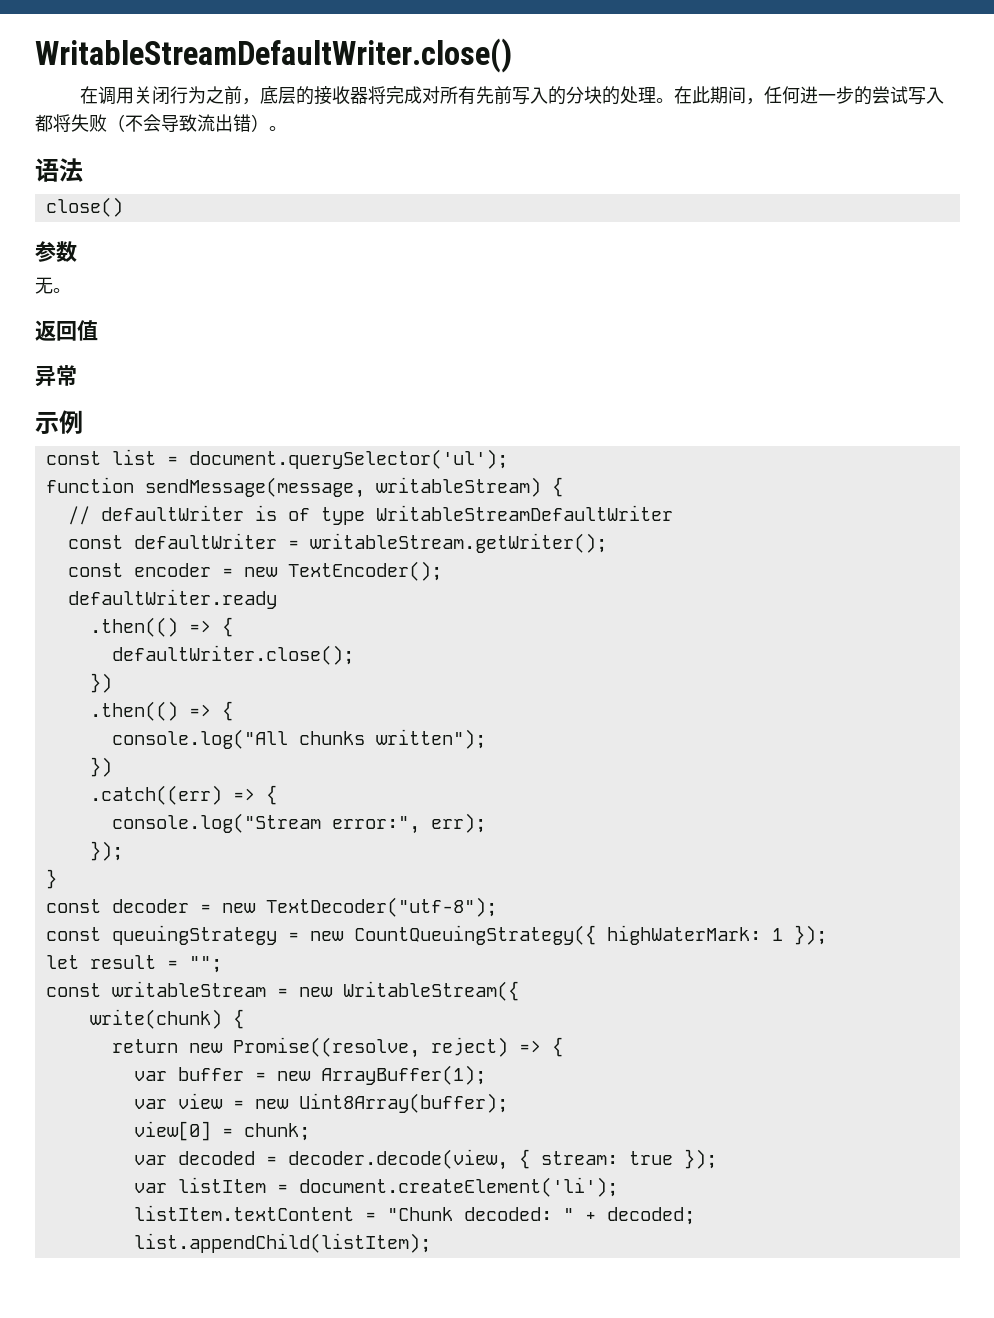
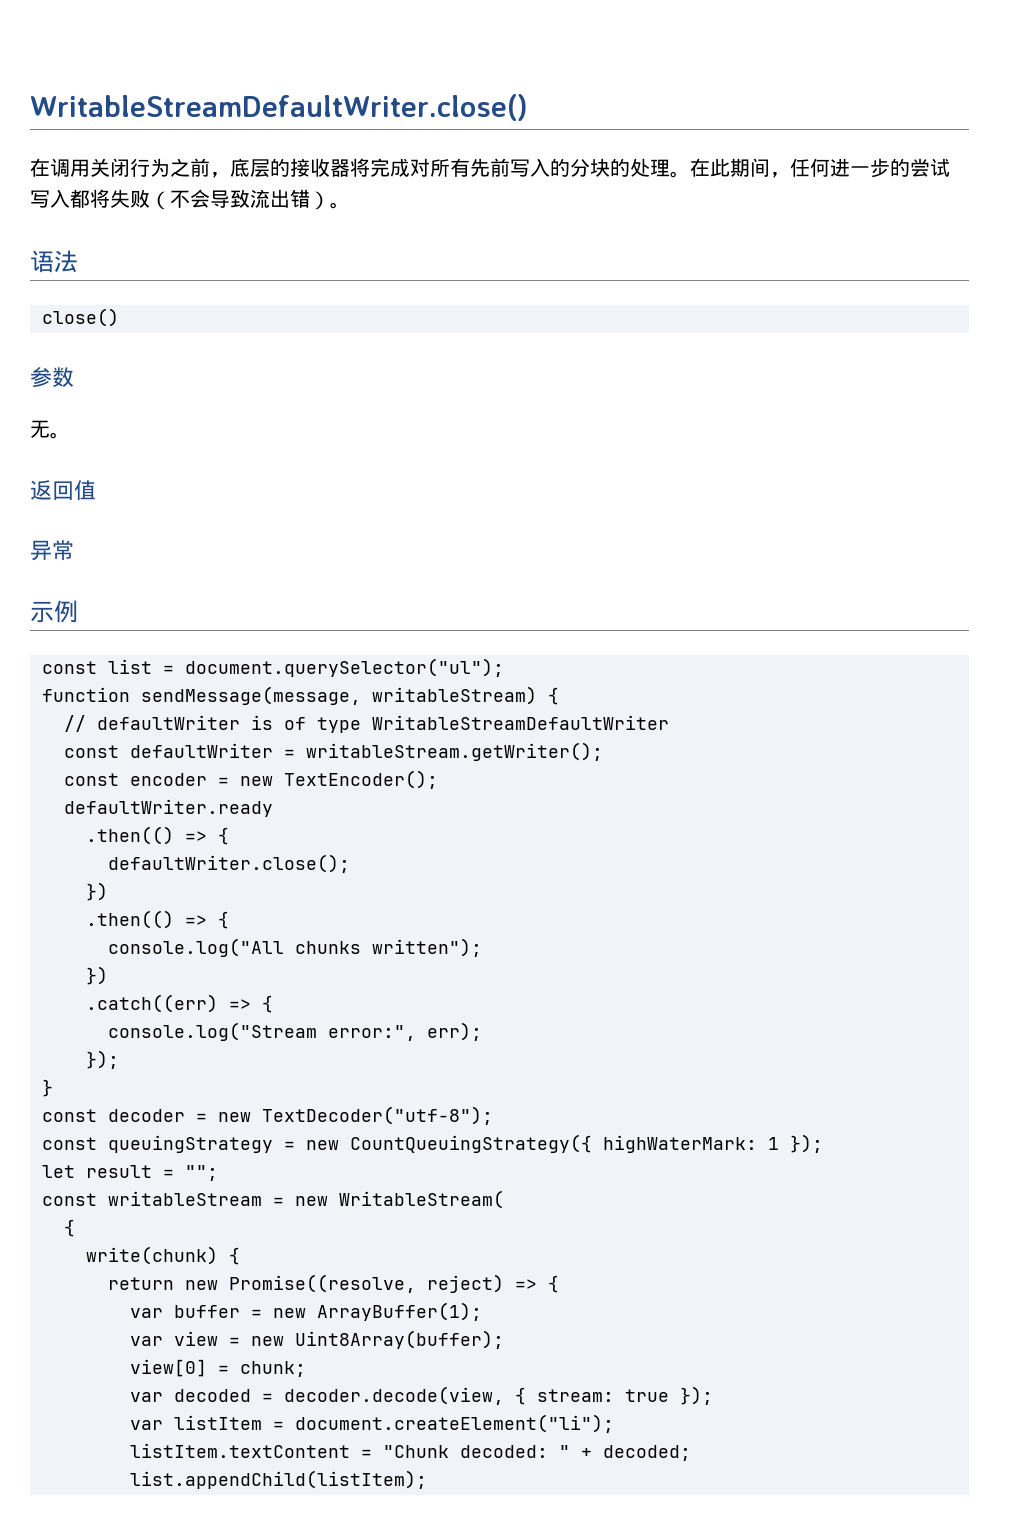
[188,449,508,469] document.querySelector('ul'); -> [185,658,504,677] document.querySelector("ul");
[342,981,519,1001] WritableStream({ -> [339,1190,504,1209] [64,1219,75,1237] WritableStream( // {
[298,1177,618,1197] document.createElement('li'); -> [295,1414,614,1433] document.createElement("li");

